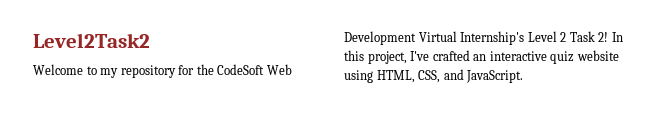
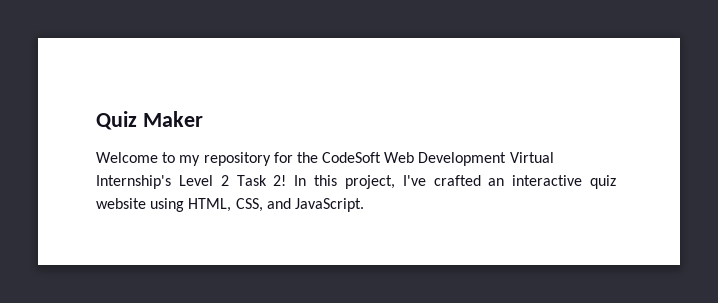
[33,33,150,48] Level2Task2 -> [96,111,203,130] Quiz Maker

